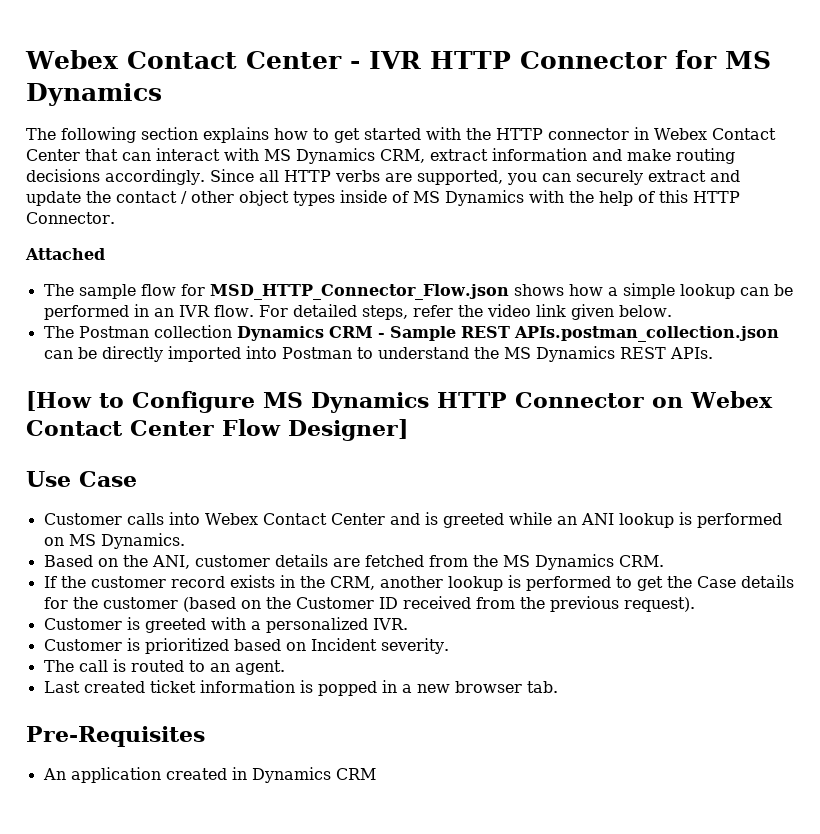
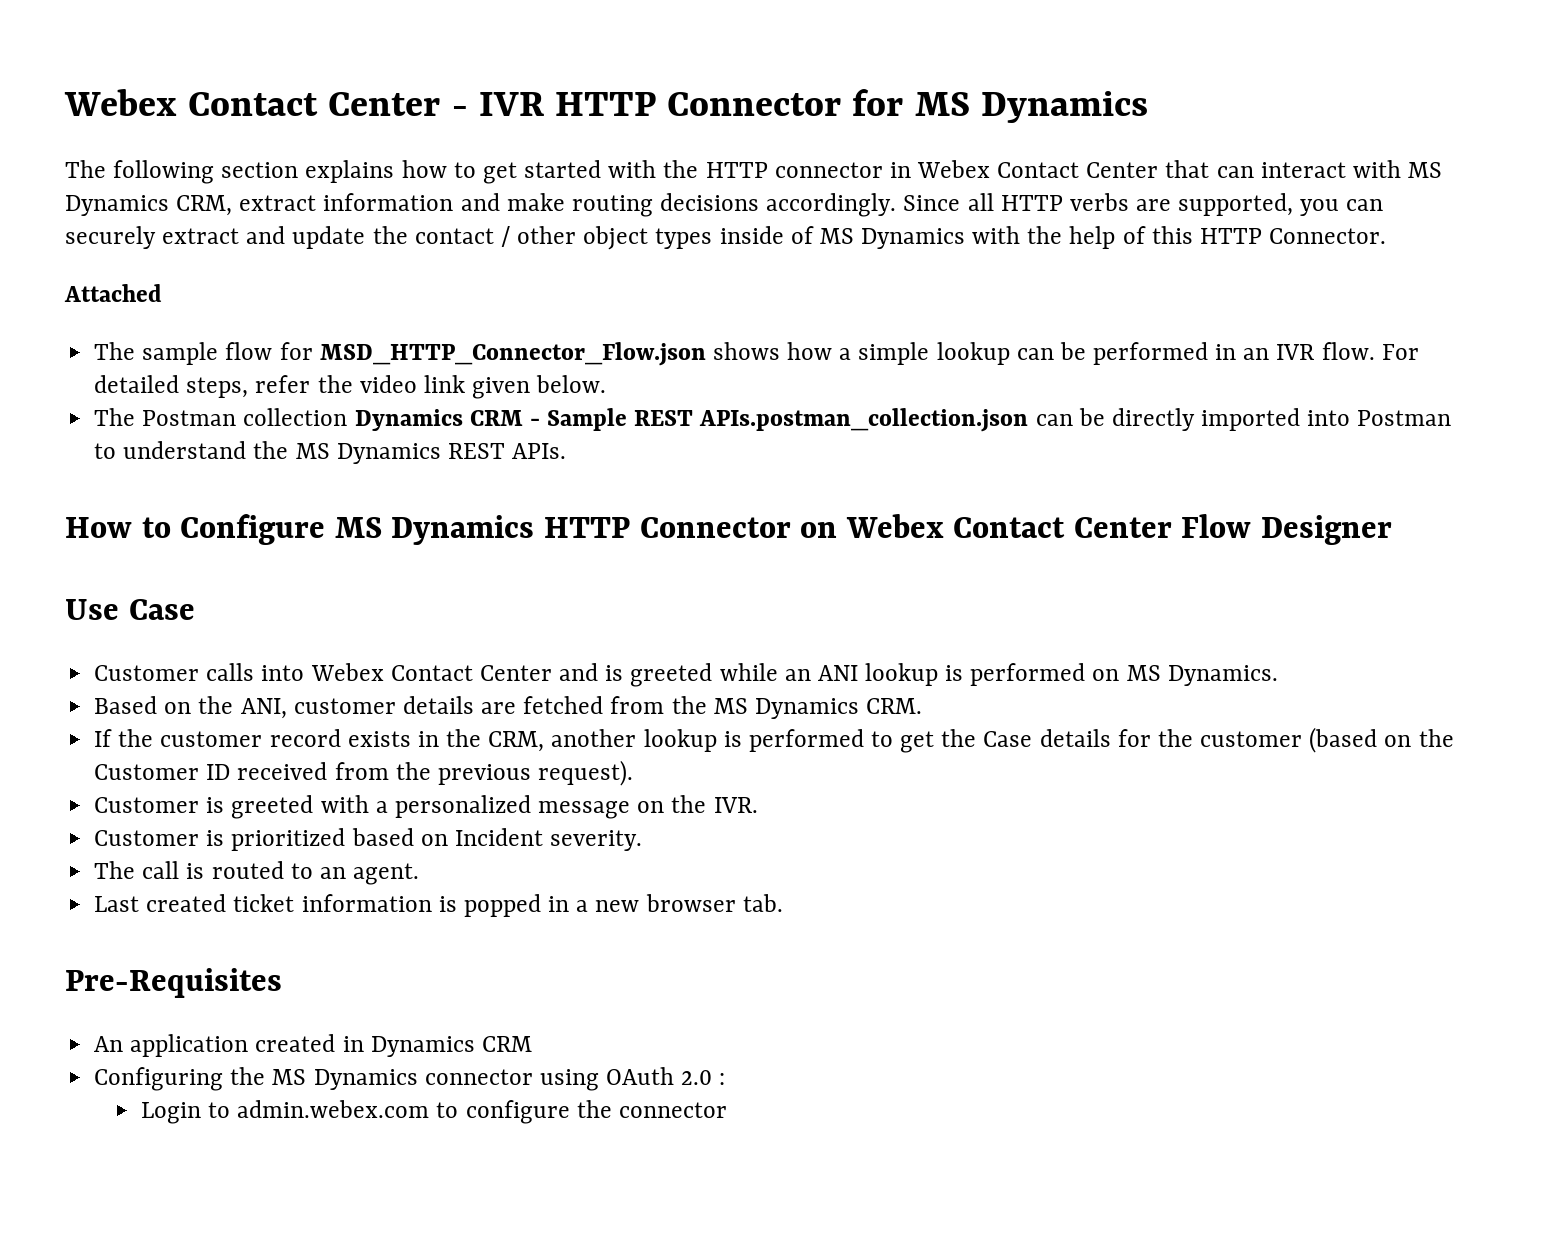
[26,391,92,411] [How -> [65,517,132,538] How
[288,419,408,441] Designer] -> [1261,515,1393,545] Designer
(368, 625) none -> [538,795,707,819] message on the
(376, 774) none -> [94,1067,726,1091] [140,1100,727,1124] // Configuring the MS Dynamics connector using OAuth 2.0 : // Login to admin.webex.com to configure the connector

